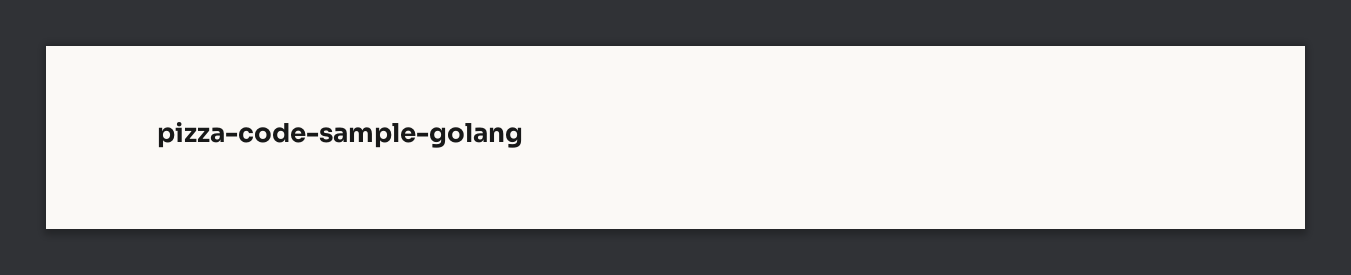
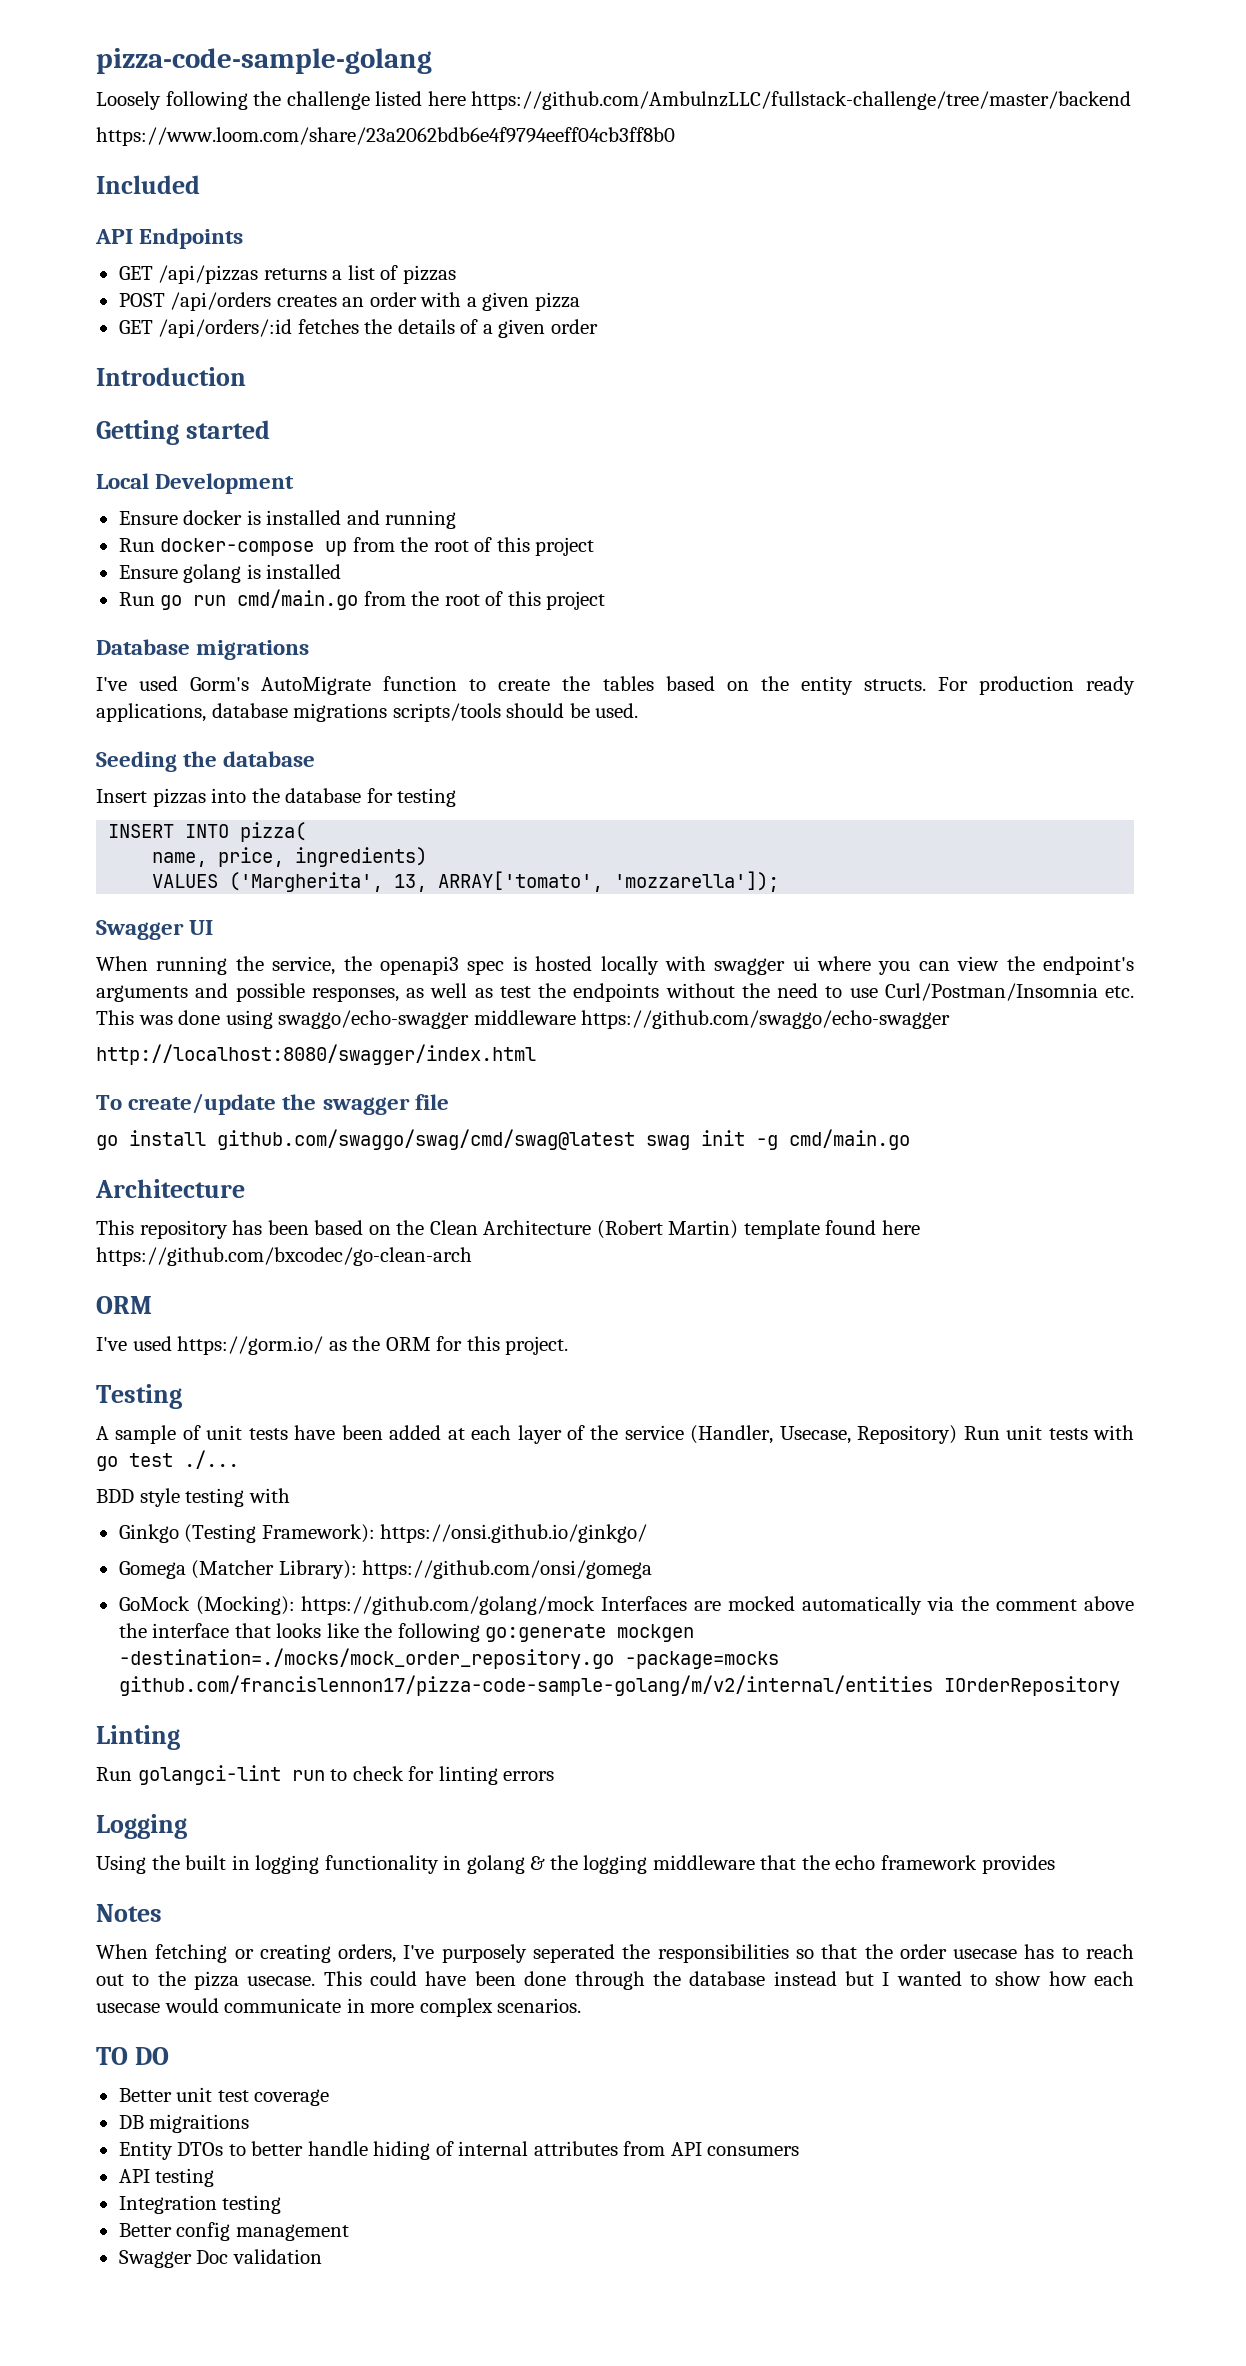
(523, 135) none -> [96,91,1132,110] [96,127,675,146] [96,175,200,194] [95,228,244,249] [118,265,456,284] [118,292,580,311] [118,319,598,338] [96,367,246,386] [96,420,270,445] [96,473,295,494] [118,510,457,529] [118,537,595,556] [118,564,342,583] [118,589,606,610] [96,639,310,660] [96,676,1135,695] [96,703,639,722] [96,751,316,772] [96,788,457,807] [108,822,307,842] [152,847,428,867] [152,871,780,892] [96,920,214,940] [96,956,1135,975] [96,983,1134,1002] [96,1010,951,1029] [96,1044,536,1065] [96,1093,449,1115] [96,1129,910,1150] [95,1179,245,1198] [96,1220,920,1239] [96,1247,472,1266] [96,1296,152,1314] [96,1336,569,1355] [96,1384,182,1409] [96,1425,1135,1444] [96,1450,239,1471] [96,1488,290,1507] [118,1524,648,1543] [118,1560,653,1579] [118,1596,1135,1615] [118,1623,695,1642] [118,1648,779,1669] [118,1675,1120,1696] [96,1725,180,1750] [96,1765,555,1785] [96,1814,187,1839] [96,1855,1055,1874] [96,1904,162,1922] [96,1944,1134,1963] [96,1971,1135,1990] [96,1998,582,2017] [96,2047,169,2065] [118,2087,330,2106] [118,2114,250,2133] [118,2141,800,2160] [118,2168,215,2187] [118,2195,282,2214] [118,2222,349,2241] [118,2249,322,2268] // Loosely following the challenge listed here https://github.com/AmbulnzLLC/fullstack-challenge/tree/master/backend // https://www.loom.com/share/23a2062bdb6e4f9794eeff04cb3ff8b0 // Included // API Endpoints // GET /api/pizzas returns a list of pizzas // POST /api/orders creates an order with a given pizza // GET /api/orders/:id fetches the details of a given order // Introduction // Getting started // Local Development // Ensure docker is installed and running // Run docker-compose up from the root of this project // Ensure golang is installed // Run go run cmd/main.go from the root of this project // Database migrations // I've used Gorm's AutoMigrate function to create the tables based on the entity structs. For production ready applications, database migrations scripts/tools should be used. // Seeding the database // Insert pizzas into the database for testing // INSERT INTO pizza( // name, price, ingredients) // VALUES ('Margherita', 13, ARRAY['tomato', 'mozzarella']); // Swagger UI // When running the service, the openapi3 spec is hosted locally with swagger ui where you can view the endpoint's arguments and possible responses, as well as test the endpoints without the need to use Curl/Postman/Insomnia etc. This was done using swaggo/echo-swagger middleware https://github.com/swaggo/echo-swagger // http://localhost:8080/swagger/index.html // To create/update the swagger file // go install github.com/swaggo/swag/cmd/swag@latest swag init -g cmd/main.go // Architecture // This repository has been based on the Clean Architecture (Robert Martin) template found here https://github.com/bxcodec/go-clean-arch // ORM // I've used https://gorm.io/ as the ORM for this project. // Testing // A sample of unit tests have been added at each layer of the service (Handler, Usecase, Repository) Run unit tests with go test ./... // BDD style testing with // Ginkgo (Testing Framework): https://onsi.github.io/ginkgo/ // Gomega (Matcher Library): https://github.com/onsi/gomega // GoMock (Mocking): https://github.com/golang/mock Interfaces are mocked automatically via the comment above the interface that looks like the following go:generate mockgen -destination=./mocks/mock_order_repository.go -package=mocks github.com/francislennon17/pizza-code-sample-golang/m/v2/internal/entities IOrderRepository // Linting // Run golangci-lint run to check for linting errors // Logging // Using the built in logging functionality in golang & the logging middleware that the echo framework provides // Notes // When fetching or creating orders, I've purposely seperated the responsibilities so that the order usecase has to reach out to the pizza usecase. This could have been done through the database instead but I wanted to show how each usecase would communicate in more complex scenarios. // TO DO // Better unit test coverage // DB migraitions // Entity DTOs to better handle hiding of internal attributes from API consumers // API testing // Integration testing // Better config management // Swagger Doc validation

